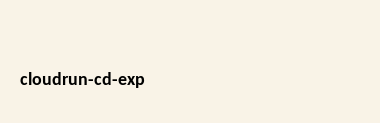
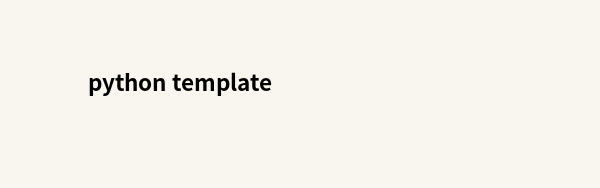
[20,72,145,88] cloudrun-cd-exp -> [88,72,273,96] python template

